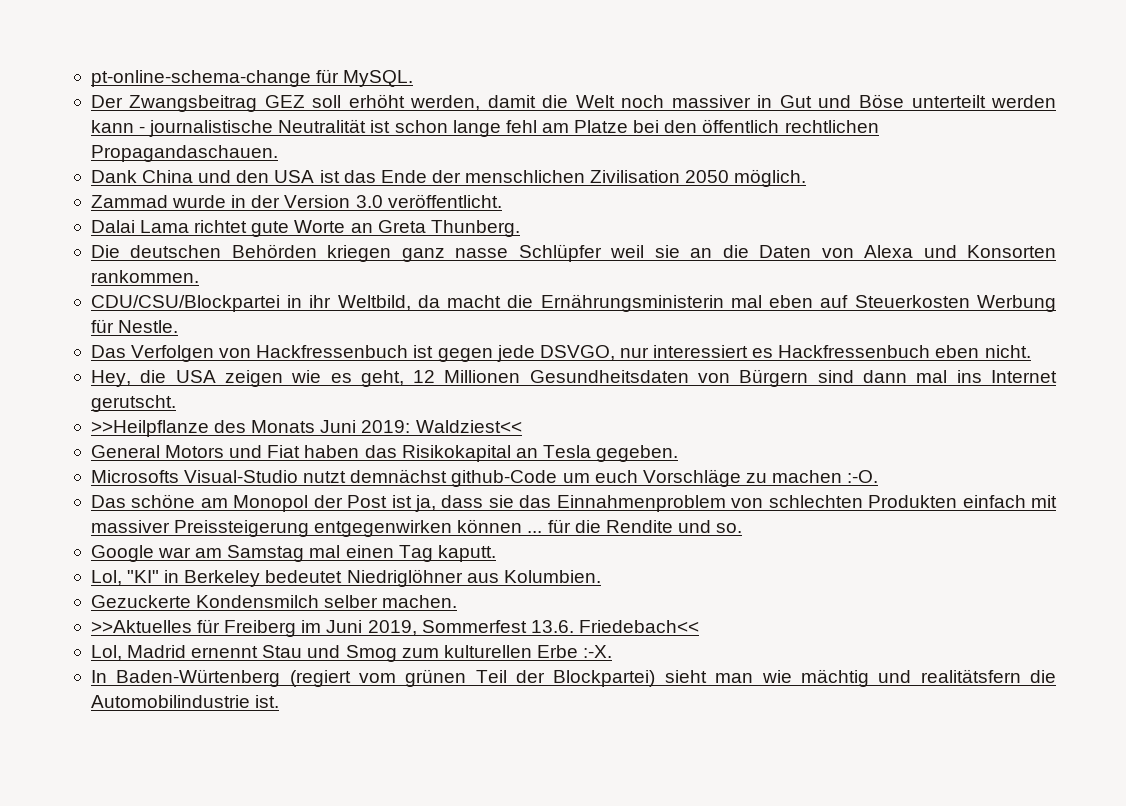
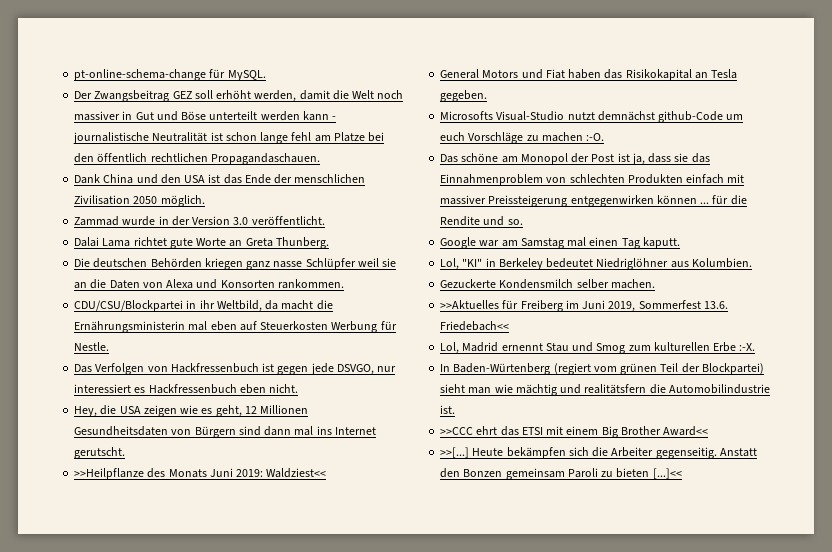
(280, 701) none -> [440,426,709,438] [440,447,757,459] [440,468,682,480] // >>CCC ehrt das ETSI mit einem Big Brother Award<< // >>[...] Heute bekämpfen sich die Arbeiter gegenseitig. Anstatt den Bonzen gemeinsam Paroli zu bieten [...]<<

